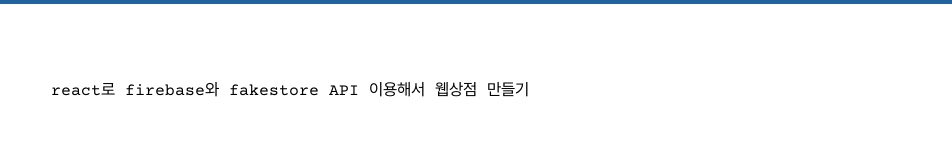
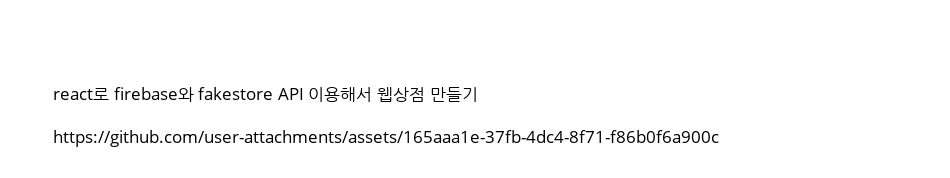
(529, 89) none -> [53,130,719,147] // https://github.com/user-attachments/assets/165aaa1e-37fb-4dc4-8f71-f86b0f6a900c

